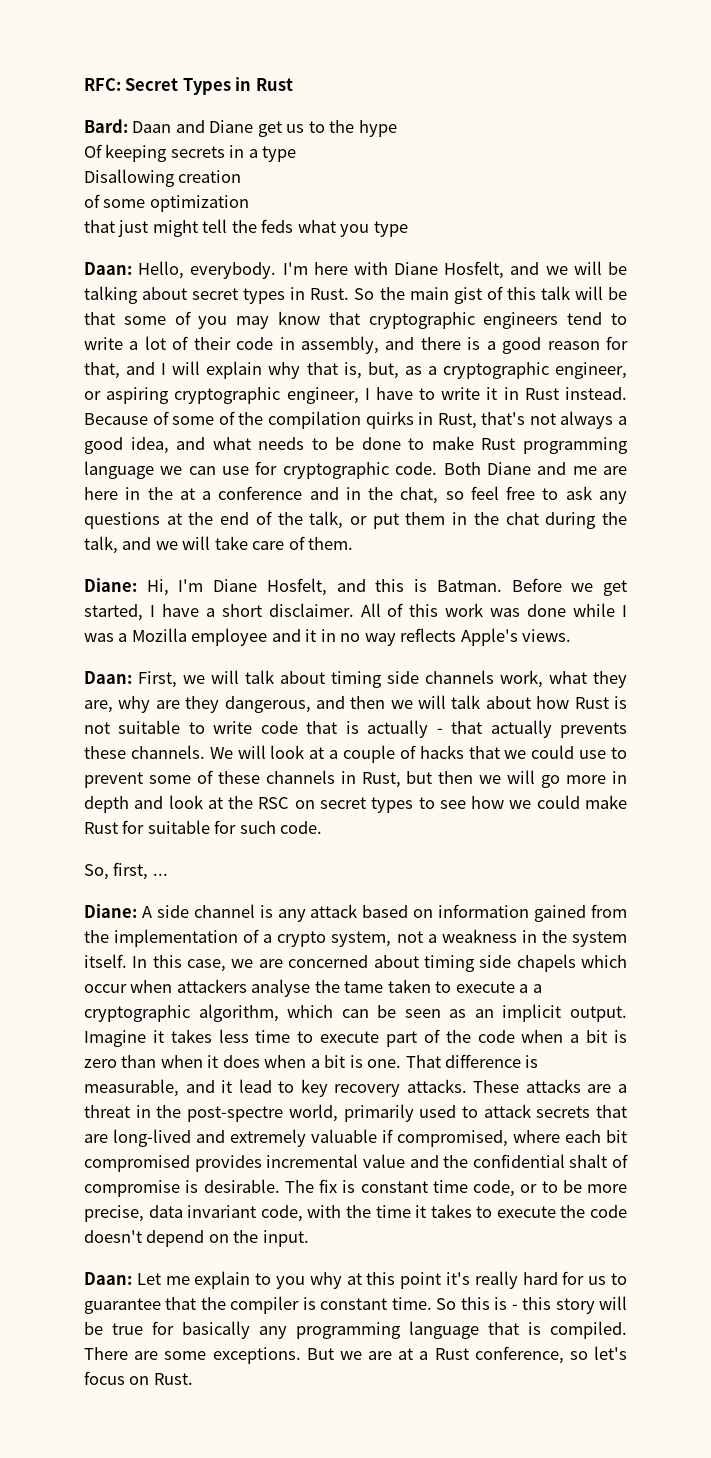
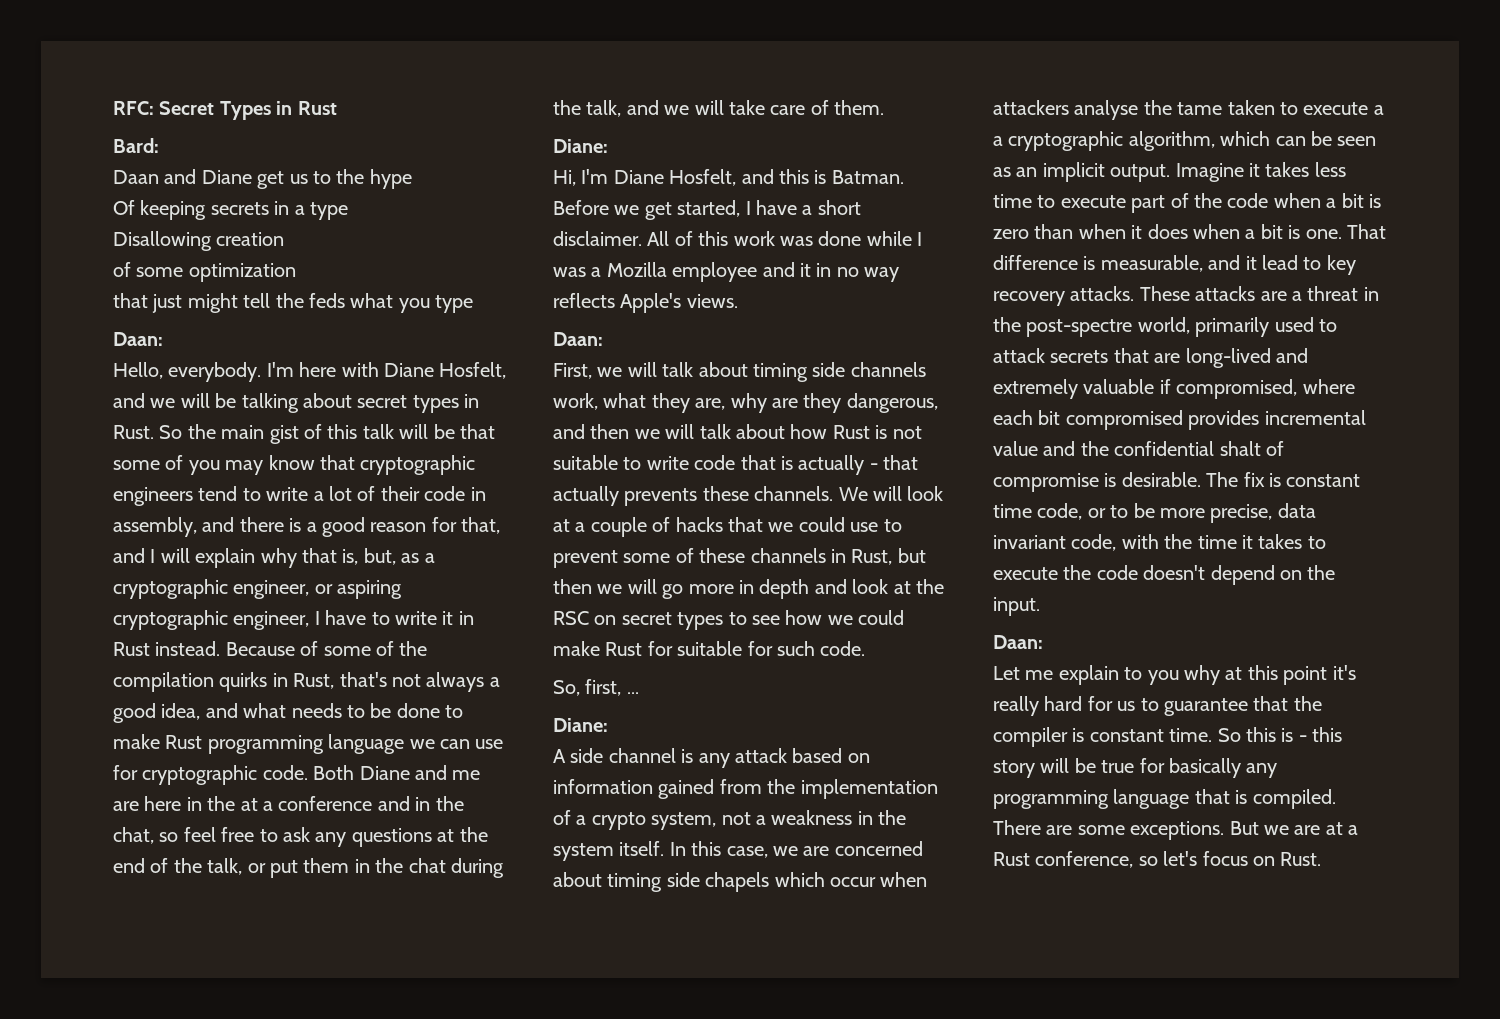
(128, 126) none -> (159, 145) //
(132, 268) none -> (163, 339) //
(137, 585) none -> (608, 146) //
(132, 677) none -> (603, 339) //
(137, 911) none -> (608, 725) //
(132, 1278) none -> (1043, 642) //

